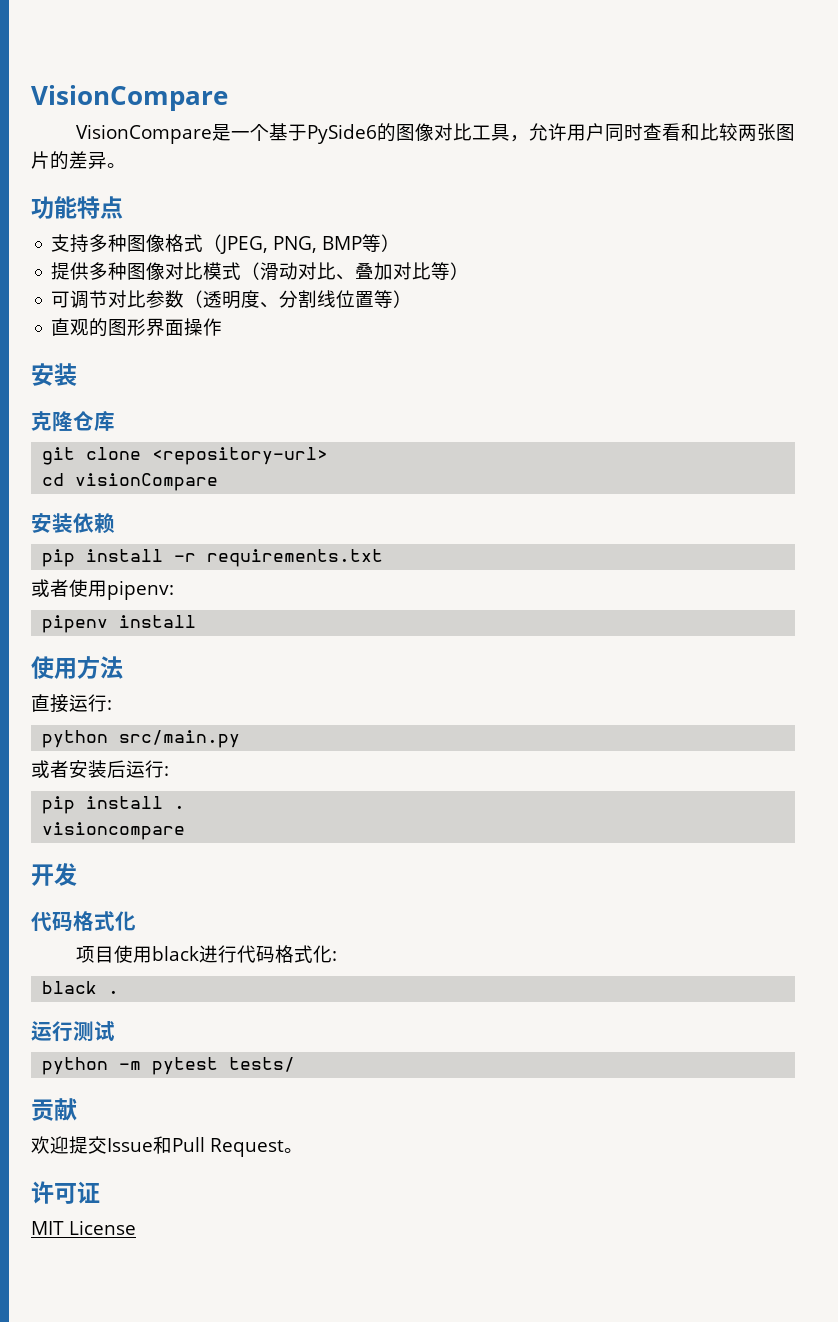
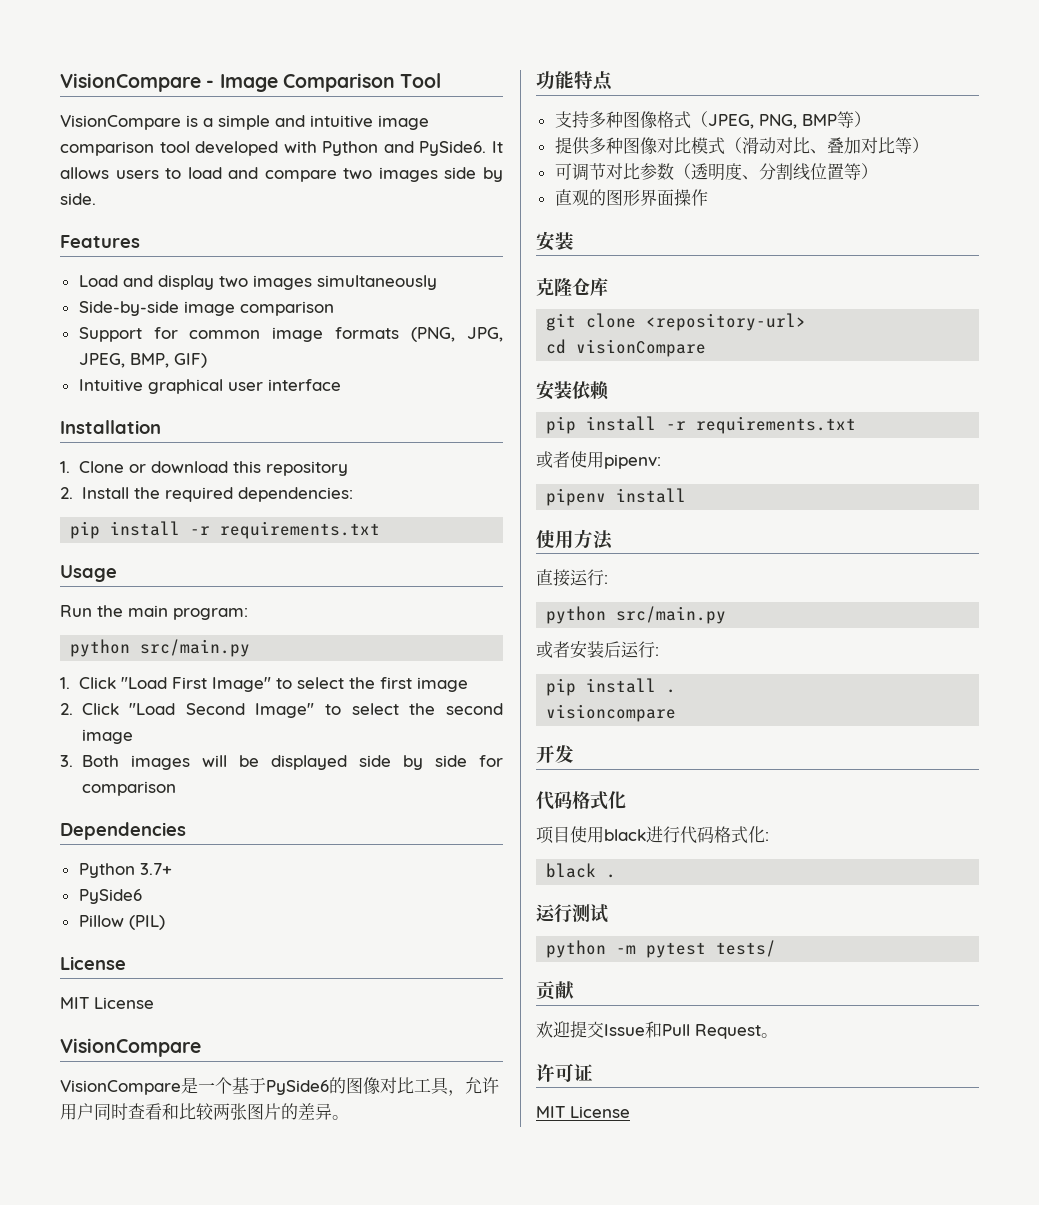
[31,85,228,111] VisionCompare -> [60,73,442,92] [60,115,429,130] [60,141,503,156] [60,167,503,182] [60,193,96,205] [60,235,140,248] [78,275,437,290] [78,301,334,316] [78,327,503,342] [78,353,207,368] [78,379,341,394] [60,420,161,434] [60,461,348,476] [60,487,353,502] [70,521,381,539] [60,565,117,582] [60,605,248,620] [70,639,251,657] [60,677,468,692] [60,703,504,718] [81,729,133,744] [60,755,503,770] [81,781,176,796] [60,822,186,840] [78,863,172,878] [78,889,142,904] [78,915,165,930] [60,956,126,970] [60,997,154,1009] [60,1038,201,1057] VisionCompare - Image Comparison Tool // VisionCompare is a simple and intuitive image comparison tool developed with Python and PySide6. It allows users to load and compare two images side by side. // Features // Load and display two images simultaneously // Side-by-side image comparison // Support for common image formats (PNG, JPG, JPEG, BMP, GIF) // Intuitive graphical user interface // Installation // 1. Clone or download this repository // 2. Install the required dependencies: // pip install -r requirements.txt // Usage // Run the main program: // python src/main.py // 1. Click "Load First Image" to select the first image // 2. Click "Load Second Image" to select the second image // 3. Both images will be displayed side by side for comparison // Dependencies // Python 3.7+ // PySide6 // Pillow (PIL) // License // MIT License // VisionCompare

